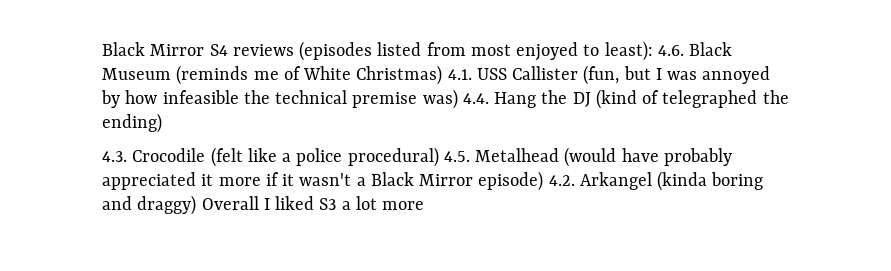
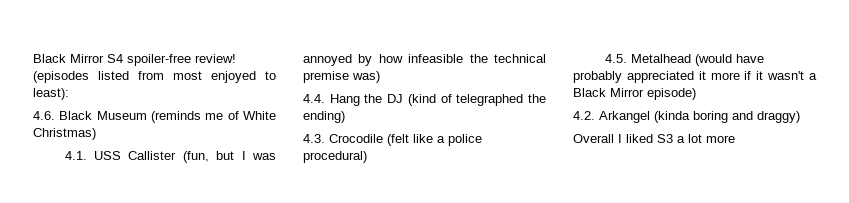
[232,44,294,56] reviews -> [127,54,236,66] spoiler-free review!
(653, 51) none -> (69, 94) //
(443, 75) none -> (96, 134) //
(458, 99) none -> (380, 77) //
(439, 157) none -> (367, 157) //
(544, 181) none -> (696, 94) //
(197, 205) none -> (800, 117) //

